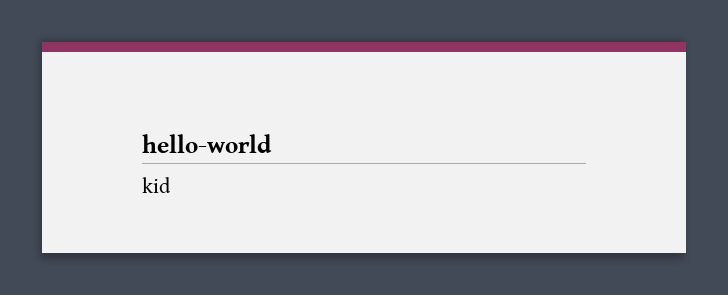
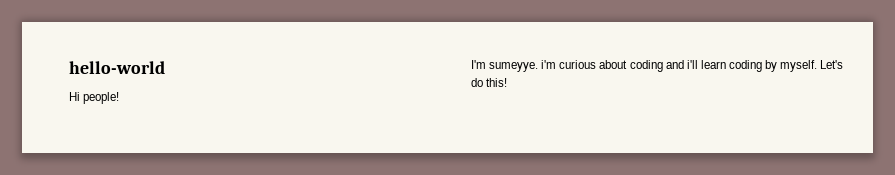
[142,177,171,193] kid -> [69,92,120,104] [471,60,844,72] [471,78,508,87] Hi people! // I'm sumeyye. i'm curious about coding and i'll learn coding by myself. Let's do this!

